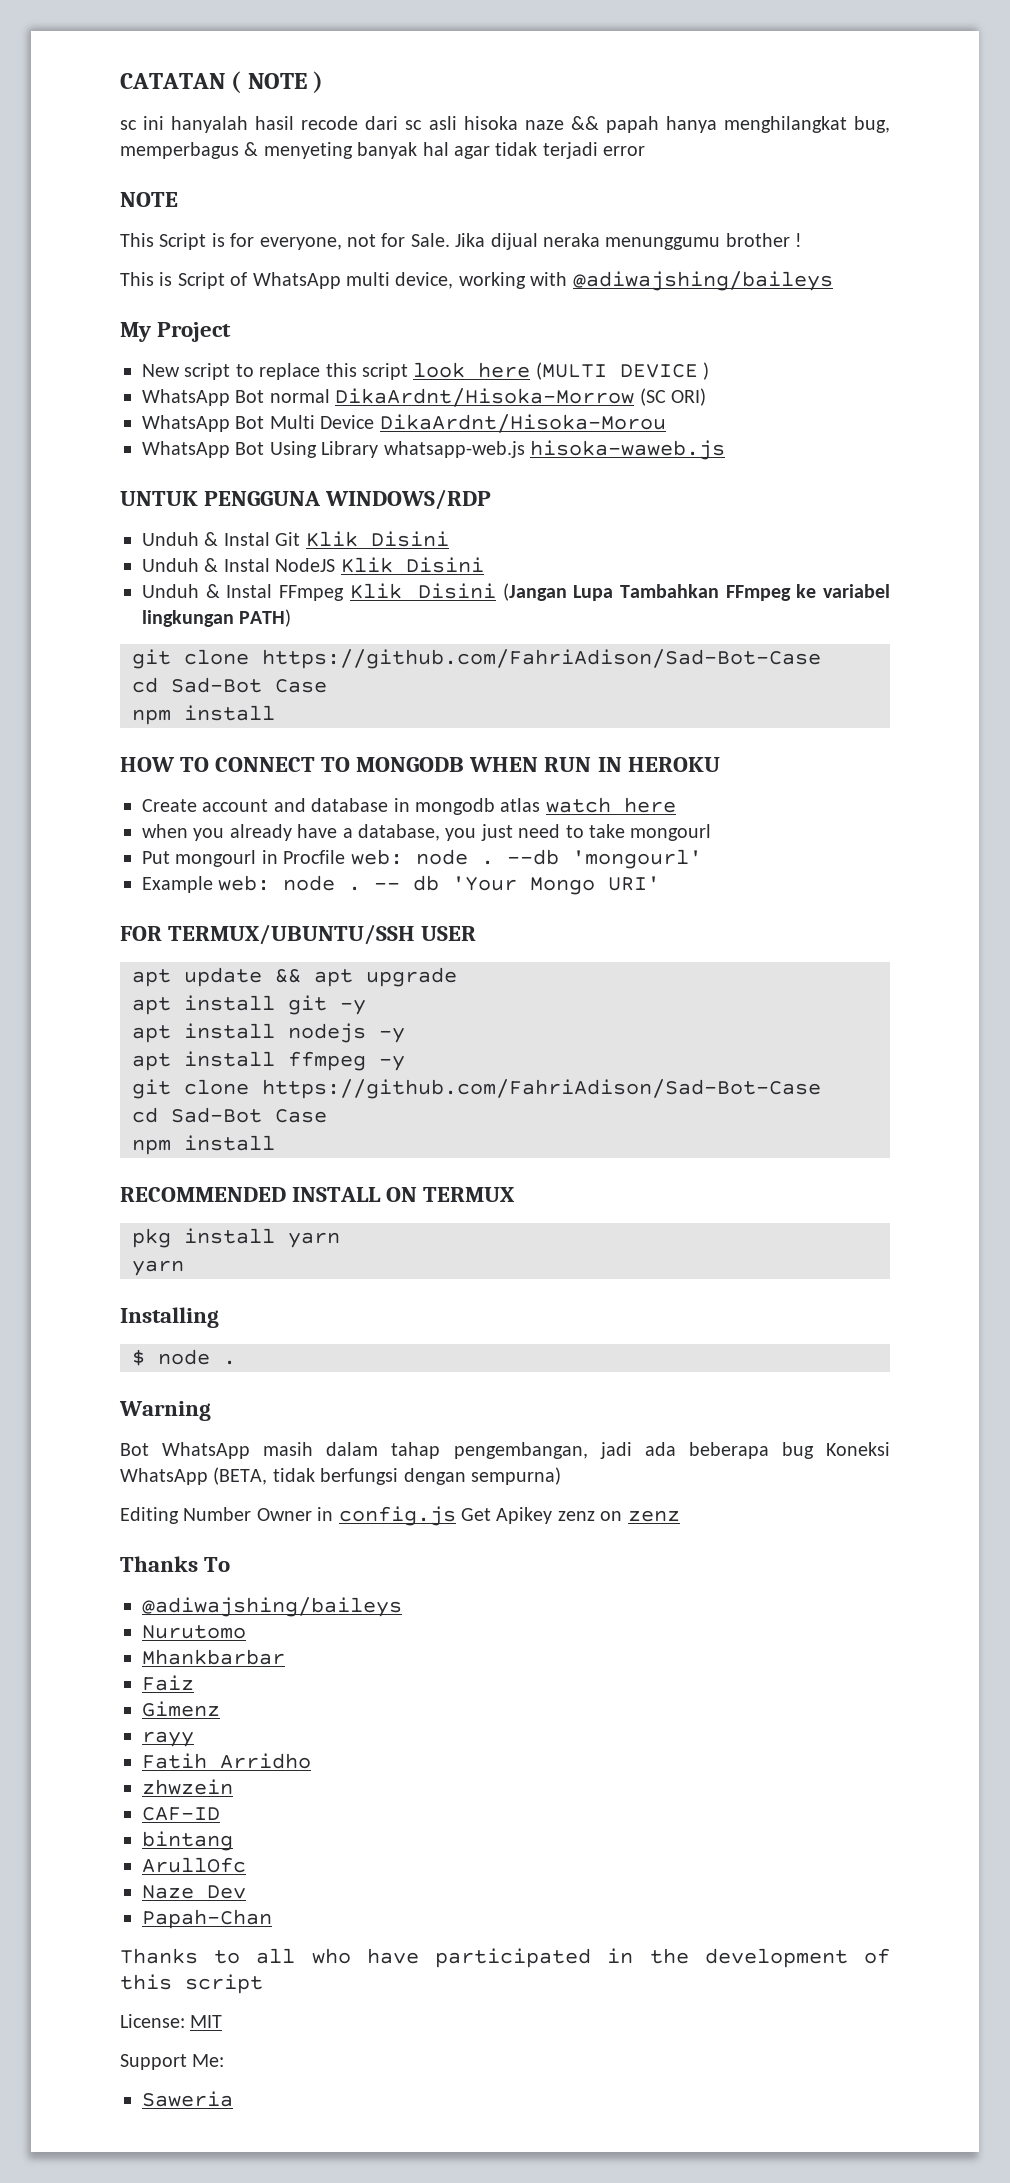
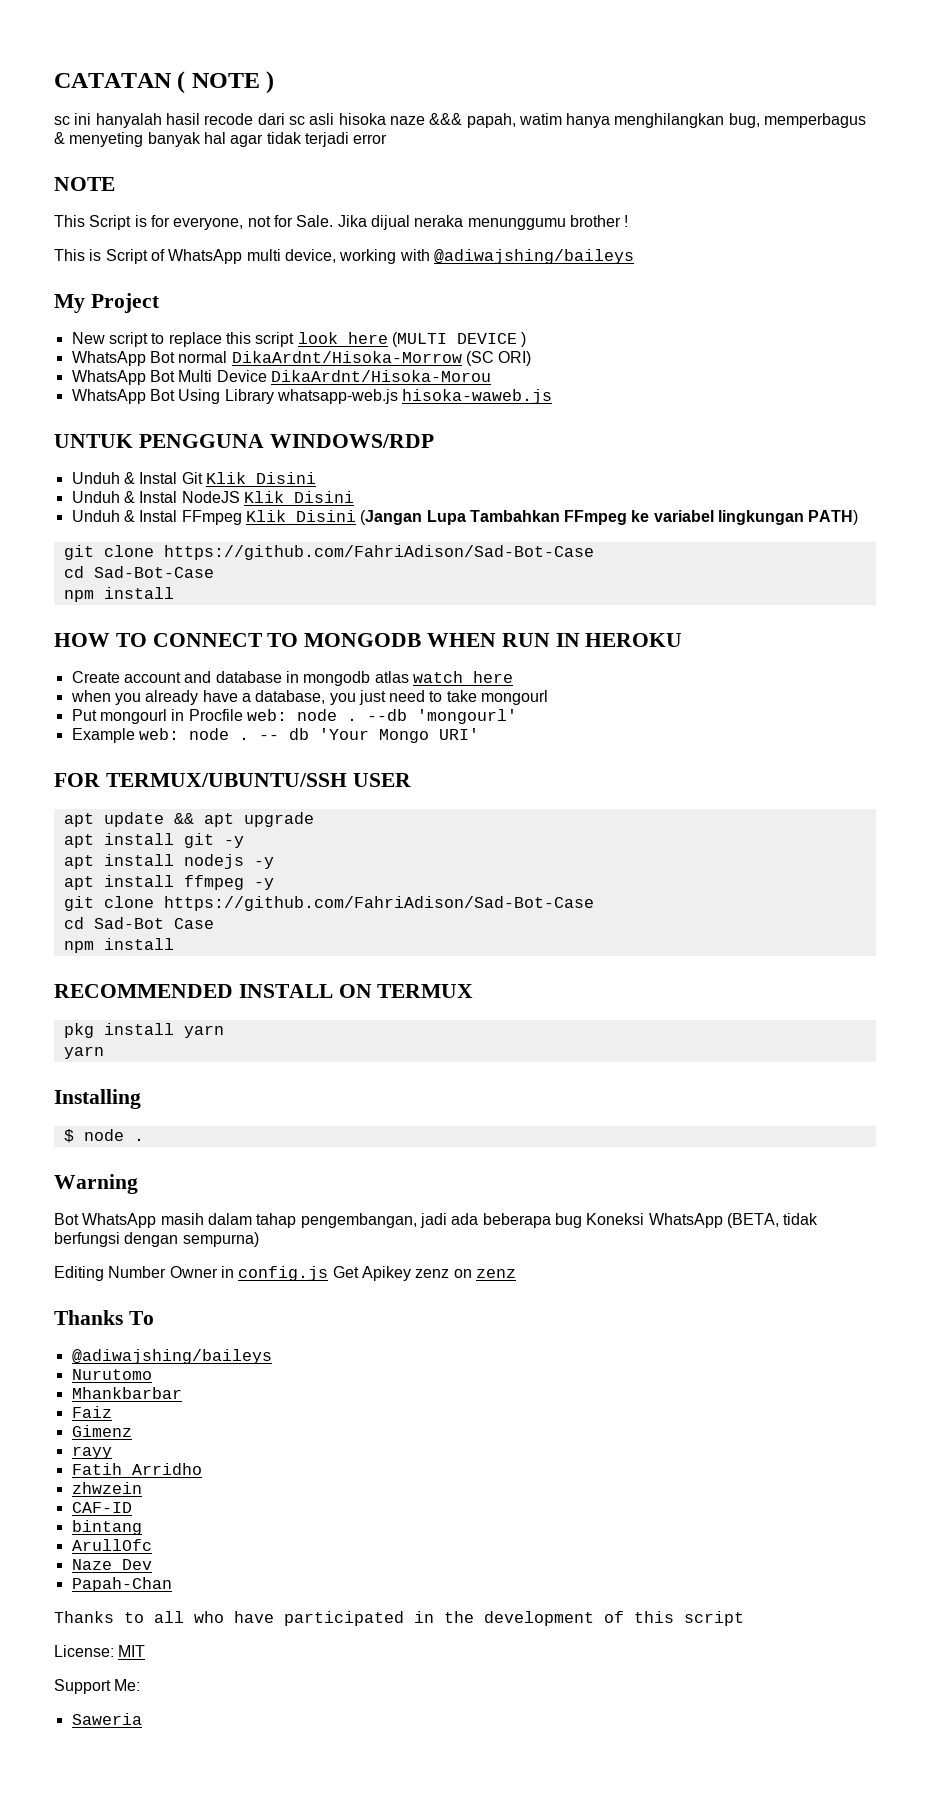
[570,116,847,133] && papah hanya menghilangkat -> [429,113,725,128] &&& papah, watim hanya menghilangkan
[171,677,327,693] Sad-Bot Case -> [93,566,214,578] Sad-Bot-Case

